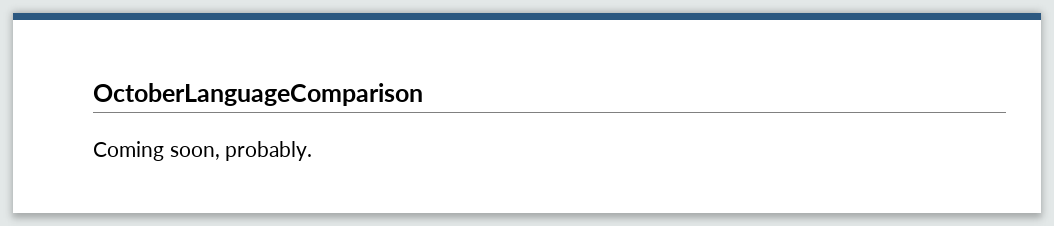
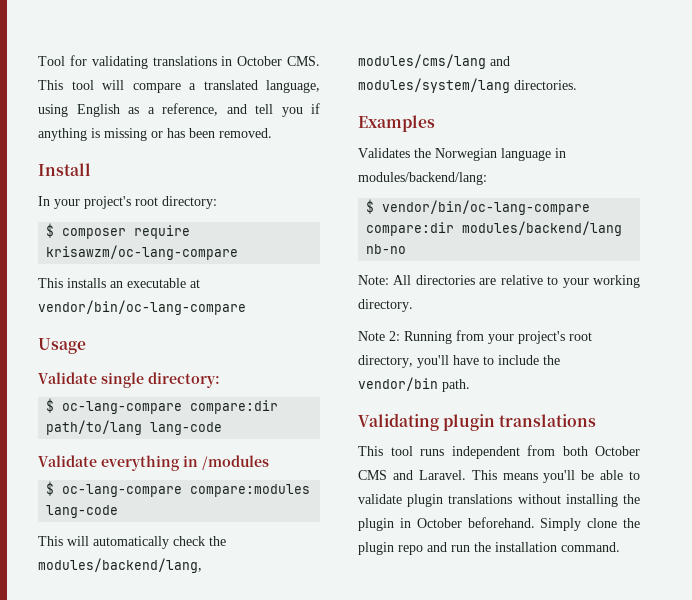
[93,83,423,106] [93,141,313,161] OctoberLanguageComparison // Coming soon, probably. -> [38,55,320,69] [38,80,320,93] [38,103,320,117] [38,128,272,141] [38,163,91,176] [38,196,217,209] [46,223,191,239] [46,245,239,260] [38,278,200,288] [38,300,246,315] [38,338,86,354] [38,372,220,388] [46,398,279,414] [46,420,223,435] [38,455,269,471] [46,481,311,497] [46,505,119,518] [38,536,226,549] [38,558,202,573] [358,54,510,69] [358,78,577,93] [358,115,435,132] [358,148,566,161] [358,172,487,185] [366,199,591,215] [366,221,623,236] [366,244,407,254] [358,275,640,288] [358,299,413,312] [358,330,592,344] [358,355,560,368] [358,377,470,392] [358,413,597,431] [358,445,640,459] [358,470,640,483] [358,494,640,507] [358,517,640,531] [358,542,620,555] Tool for validating translations in October CMS. This tool will compare a translated language, using English as a reference, and tell you if anything is missing or has been removed. // Install // In your project's root directory: // $ composer require krisawzm/oc-lang-compare // This installs an executable at vendor/bin/oc-lang-compare // Usage // Validate single directory: // $ oc-lang-compare compare:dir path/to/lang lang-code // Validate everything in /modules // $ oc-lang-compare compare:modules lang-code // This will automatically check the modules/backend/lang, modules/cms/lang and modules/system/lang directories. // Examples // Validates the Norwegian language in modules/backend/lang: // $ vendor/bin/oc-lang-compare compare:dir modules/backend/lang nb-no // Note: All directories are relative to your working directory. // Note 2: Running from your project's root directory, you'll have to include the vendor/bin path. // Validating plugin translations // This tool runs independent from both October CMS and Laravel. This means you'll be able to validate plugin translations without installing the plugin in October beforehand. Simply clone the plugin repo and run the installation command.

